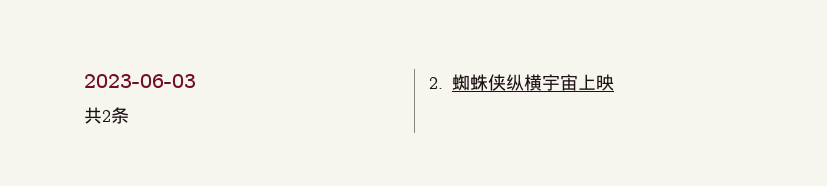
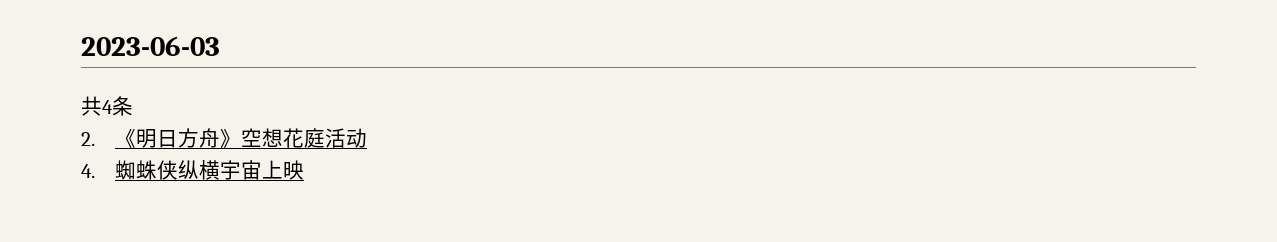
[102,110,111,122] 2 -> [102,100,113,114] 4
(443, 83) none -> [115,128,368,148] [81,164,95,178] 《明日方舟》空想花庭活动 // 4.

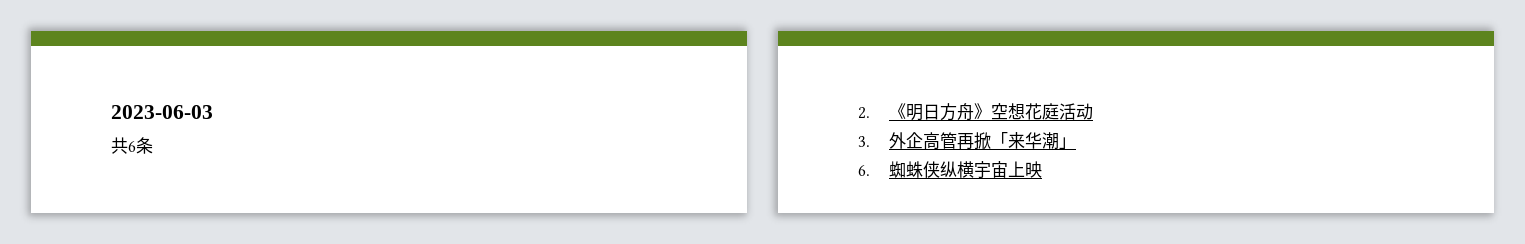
[102,100,113,114] 4 -> [128,141,136,152] 6
[81,164,95,178] 4. -> [858,132,1076,150] [858,165,870,176] 3.外企高管再掀「来华潮」 // 6.

